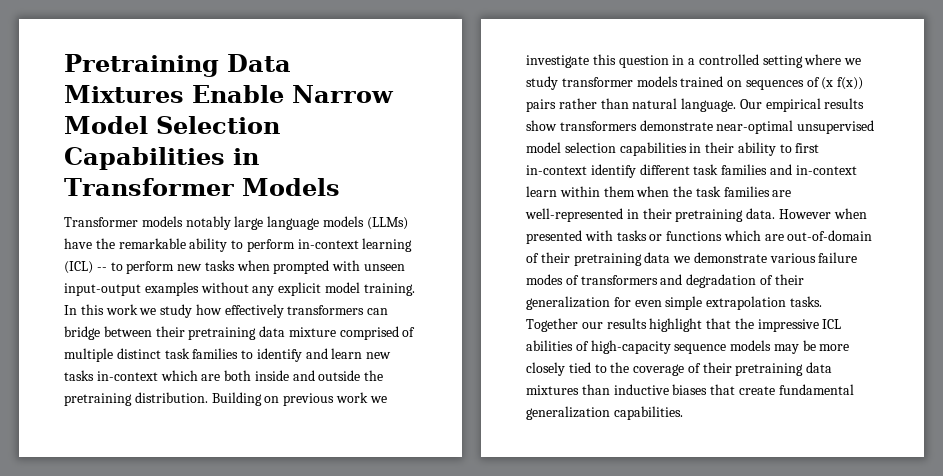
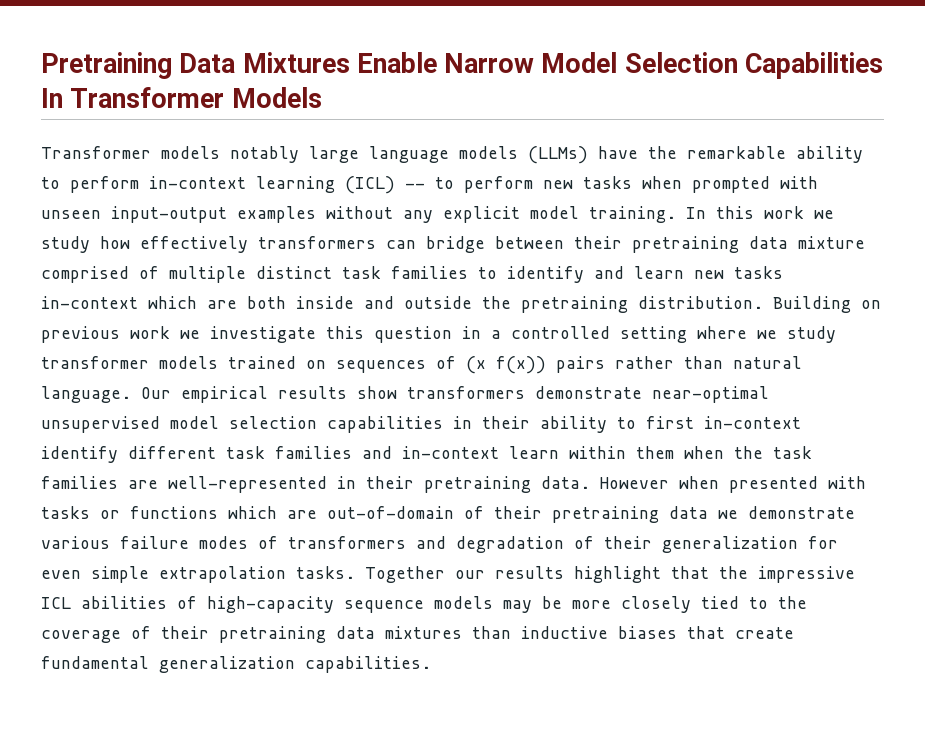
[233,148,259,165] in -> [41,88,63,108] In

